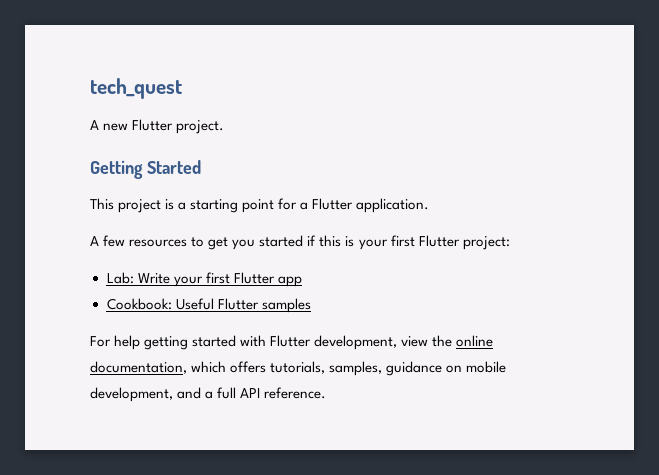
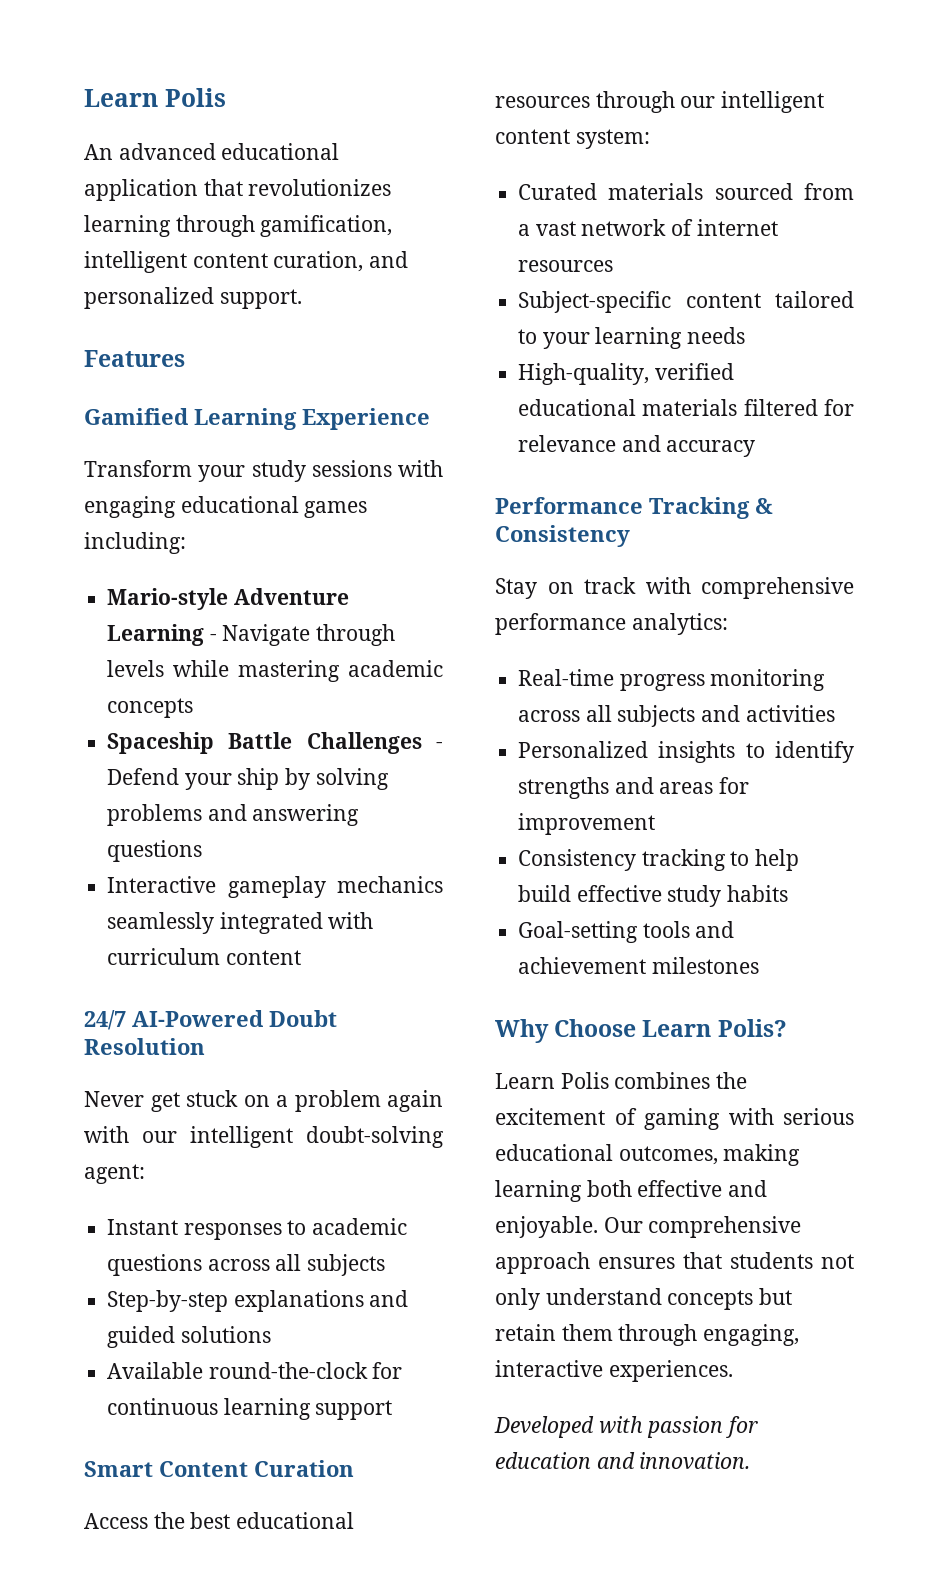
[90,78,182,99] [90,119,225,134] [90,160,201,179] [90,198,430,213] [90,235,510,250] [106,272,302,287] [106,298,311,313] [90,335,494,350] [90,361,507,376] [90,387,327,402] tech_quest // A new Flutter project. // Getting Started // This project is a starting point for a Flutter application. // A few resources to get you started if this is your first Flutter project: // Lab: Write your first Flutter app // Cookbook: Useful Flutter samples // For help getting started with Flutter development, view the online documentation, which offers tutorials, samples, guidance on mobile development, and a full API reference. -> [84,88,226,107] [84,143,340,160] [84,179,392,201] [84,215,393,237] [84,251,409,273] [84,287,302,309] [84,350,185,367] [84,408,430,430] [84,460,443,482] [84,496,368,518] [84,532,186,554] [107,588,349,610] [107,624,396,646] [107,660,443,682] [107,698,194,718] [107,732,443,754] [107,768,389,790] [107,804,360,826] [107,840,203,862] [107,876,443,898] [107,912,374,934] [107,948,301,965] [84,1010,337,1030] [84,1038,205,1055] [84,1090,443,1112] [84,1126,444,1148] [84,1164,145,1184] [107,1218,408,1240] [107,1254,386,1276] [107,1290,409,1312] [107,1326,271,1348] [107,1362,403,1379] [107,1398,393,1420] [84,1460,354,1477] [84,1512,355,1529] [495,91,825,113] [495,129,650,149] [518,183,854,200] [518,219,778,236] [518,260,614,272] [518,291,854,313] [518,327,746,349] [518,363,734,385] [518,399,854,416] [518,435,756,457] [495,497,773,519] [495,525,630,547] [495,577,854,599] [495,613,728,635] [518,669,826,691] [518,705,835,727] [518,741,854,763] [518,777,750,799] [518,813,656,835] [518,849,800,871] [518,885,789,907] [518,921,735,943] [518,957,759,974] [495,1019,787,1043] [495,1072,748,1089] [495,1108,854,1130] [495,1144,801,1166] [495,1180,768,1202] [495,1216,802,1238] [495,1252,854,1274] [495,1288,793,1310] [495,1324,800,1346] [495,1360,733,1382] [494,1416,759,1438] [495,1452,751,1469] Learn Polis // An advanced educational application that revolutionizes learning through gamification, intelligent content curation, and personalized support. // Features // Gamified Learning Experience // Transform your study sessions with engaging educational games including: // Mario-style Adventure Learning - Navigate through levels while mastering academic concepts // Spaceship Battle Challenges - Defend your ship by solving problems and answering questions // Interactive gameplay mechanics seamlessly integrated with curriculum content // 24/7 AI-Powered Doubt Resolution // Never get stuck on a problem again with our intelligent doubt-solving agent: // Instant responses to academic questions across all subjects // Step-by-step explanations and guided solutions // Available round-the-clock for continuous learning support // Smart Content Curation // Access the best educational resources through our intelligent content system: // Curated materials sourced from a vast network of internet resources // Subject-specific content tailored to your learning needs // High-quality, verified educational materials filtered for relevance and accuracy // Performance Tracking & Consistency // Stay on track with comprehensive performance analytics: // Real-time progress monitoring across all subjects and activities // Personalized insights to identify strengths and areas for improvement // Consistency tracking to help build effective study habits // Goal-setting tools and achievement milestones // Why Choose Learn Polis? // Learn Polis combines the excitement of gaming with serious educational outcomes, making learning both effective and enjoyable. Our comprehensive approach ensures that students not only understand concepts but retain them through engaging, interactive experiences. // Developed with passion for education and innovation.

